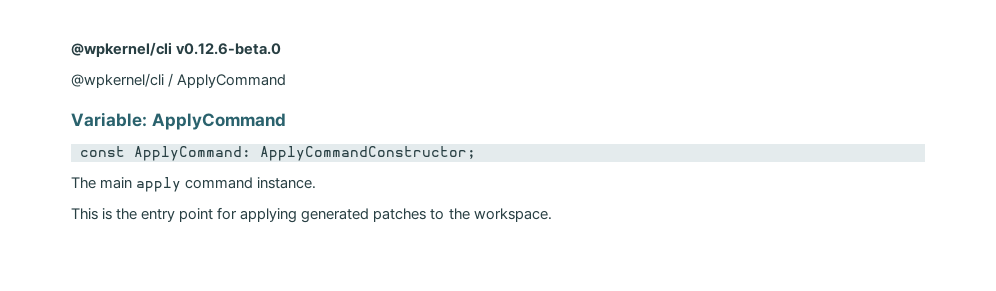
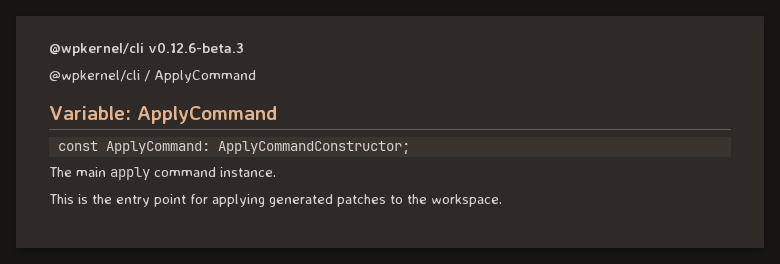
[71,42,282,57] @wpkernel/cli v0.12.6-beta.0 -> [49,42,244,56] @wpkernel/cli v0.12.6-beta.3

